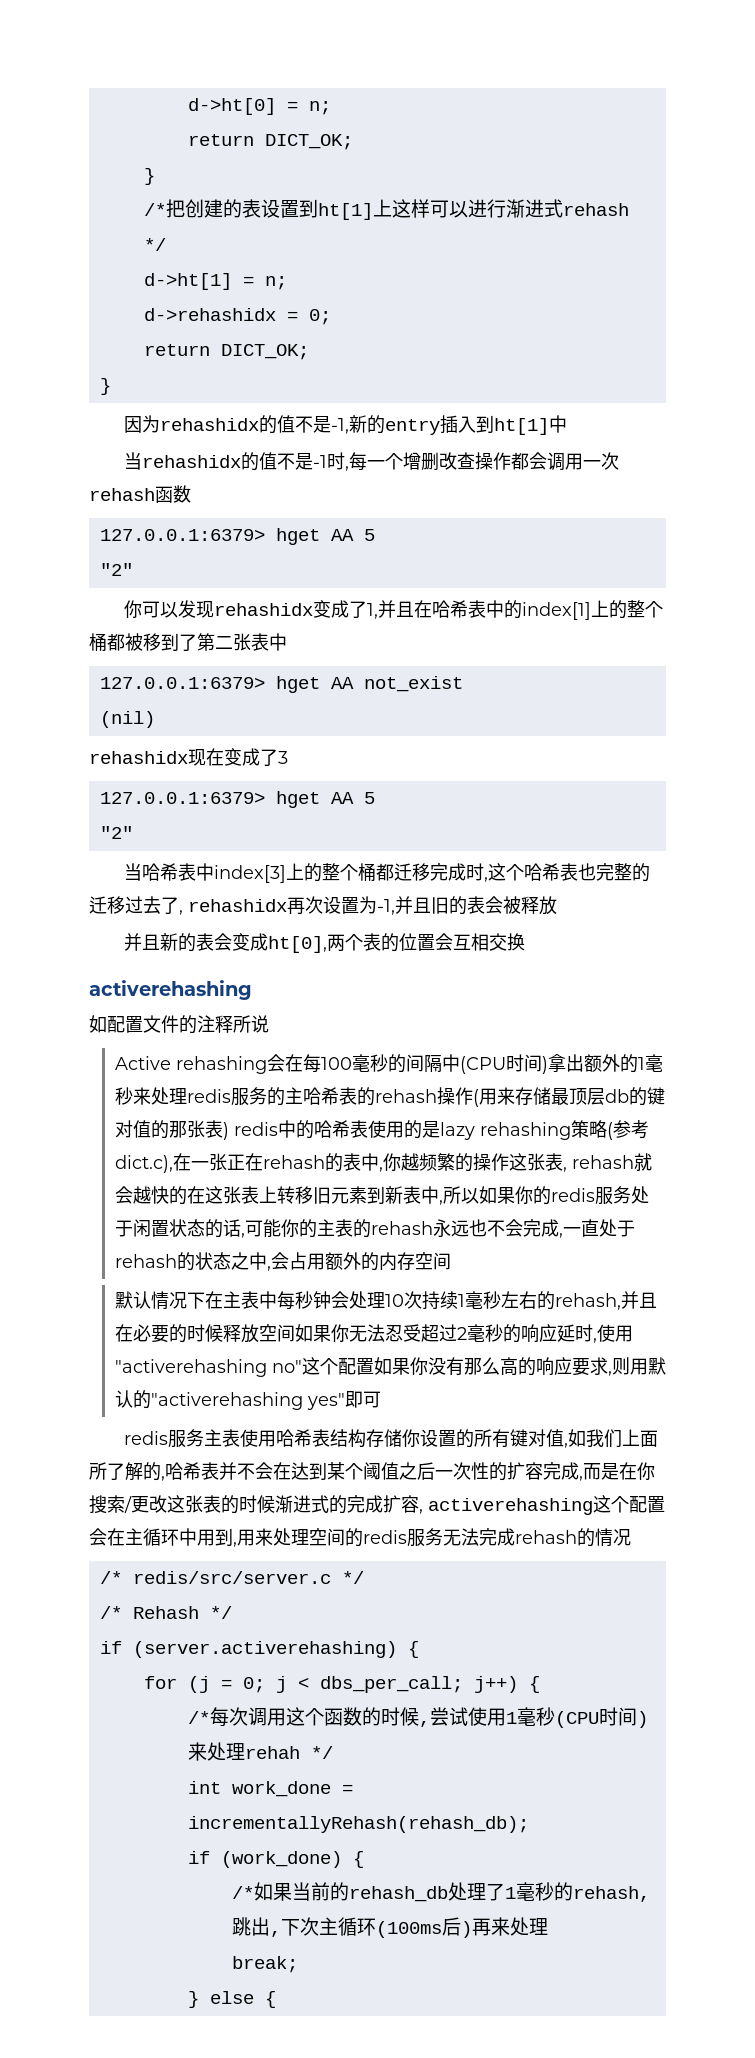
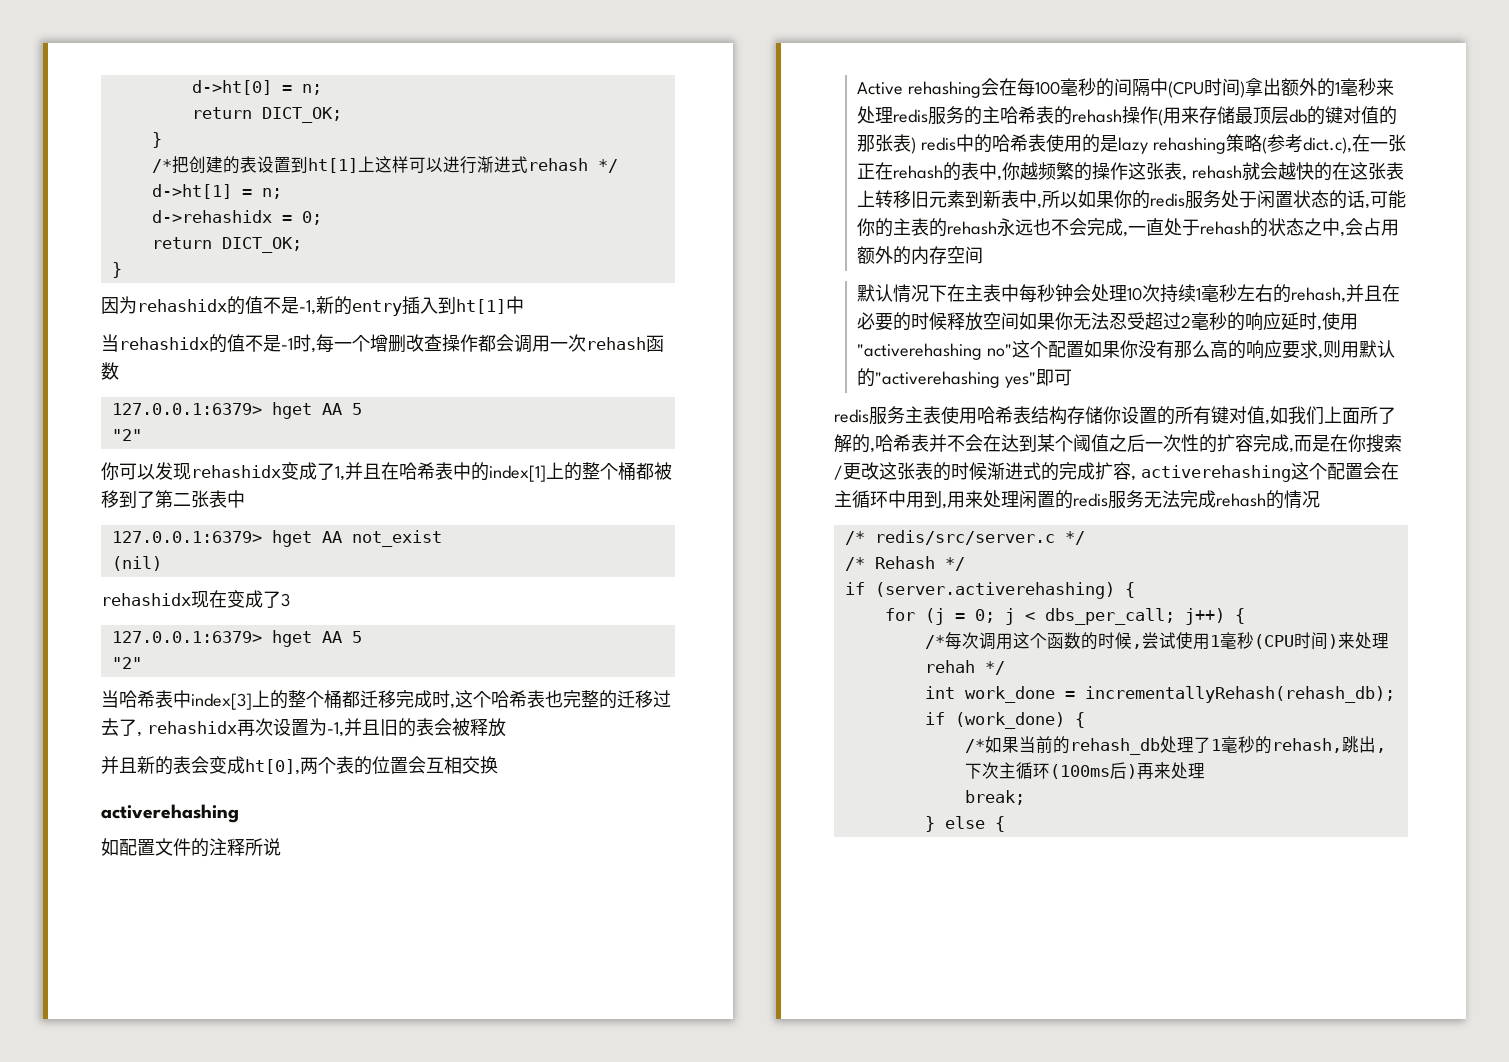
[309,1528,345,1546] 空间 -> [1019,490,1055,508] 闲置

